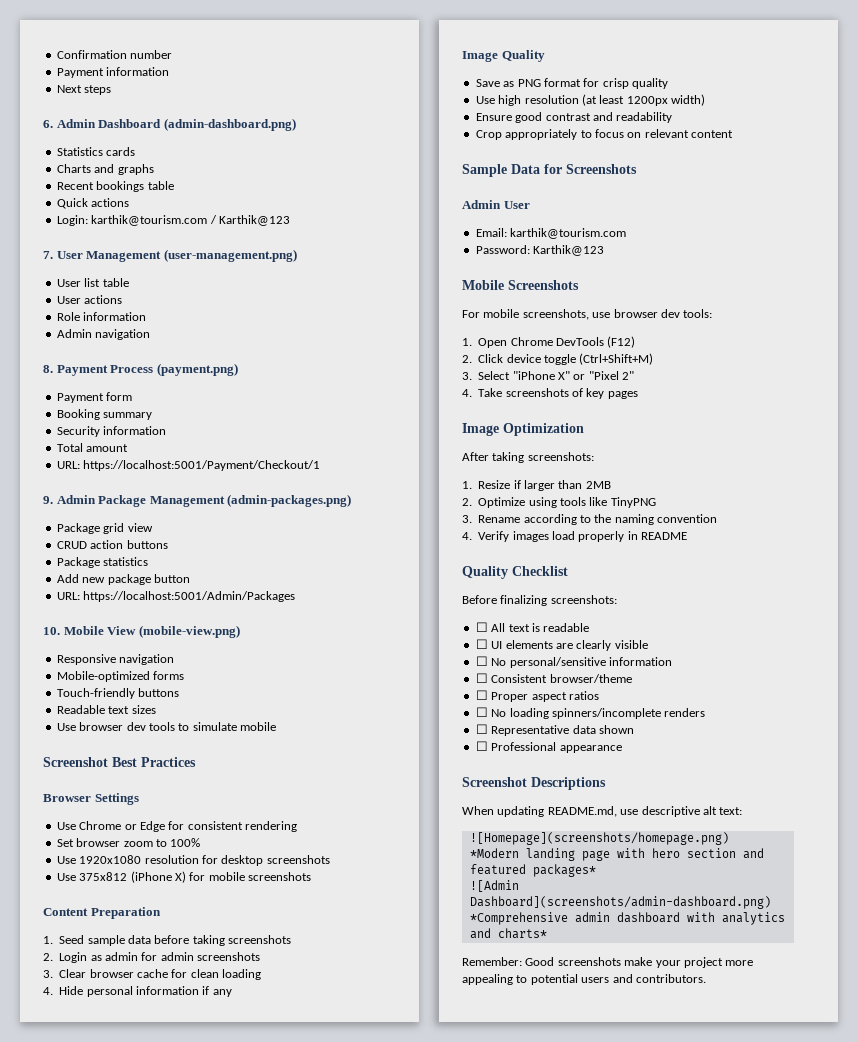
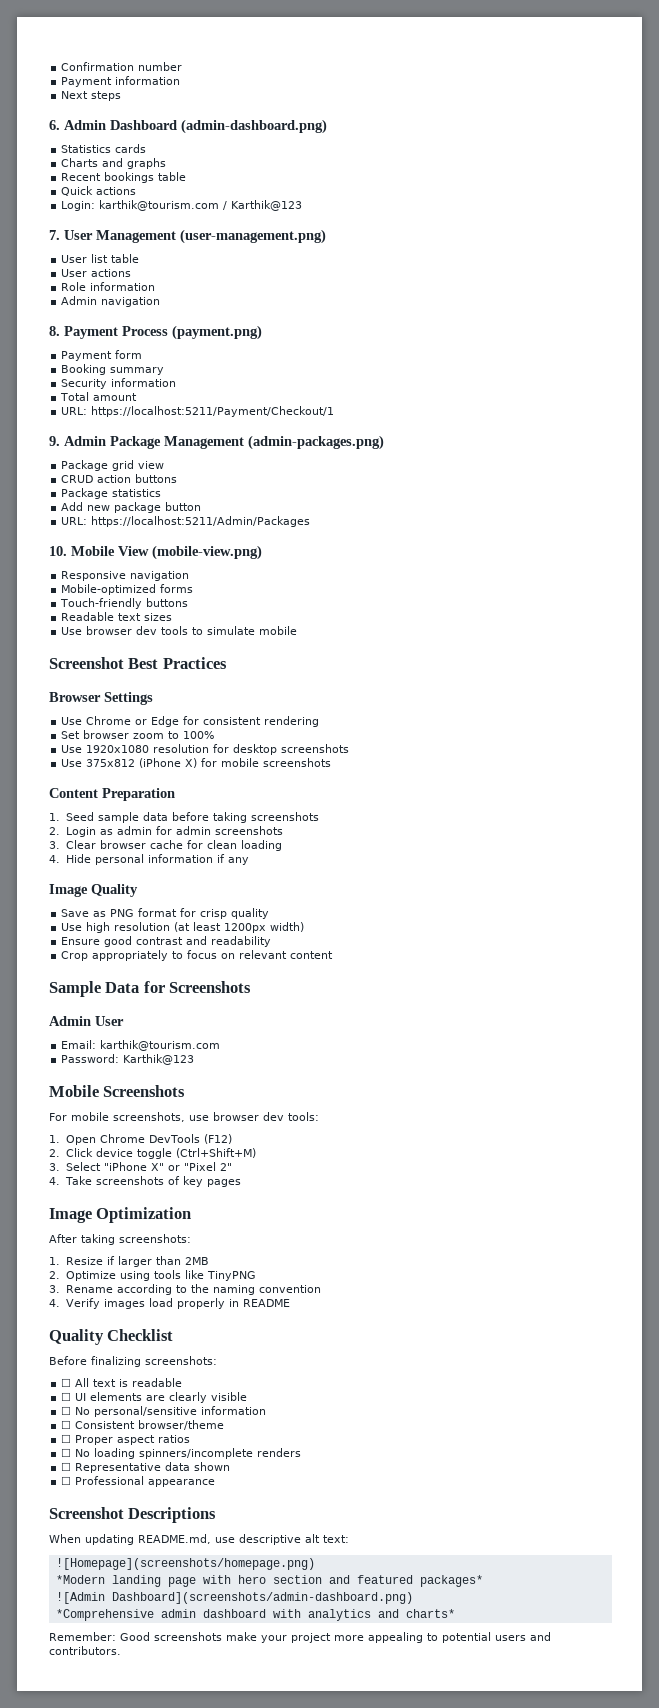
[83,460,321,471] https://localhost:5001/Payment/Checkout/1 -> [91,406,335,417] https://localhost:5211/Payment/Checkout/1
[83,591,296,602] https://localhost:5001/Admin/Packages -> [91,516,311,527] https://localhost:5211/Admin/Packages

